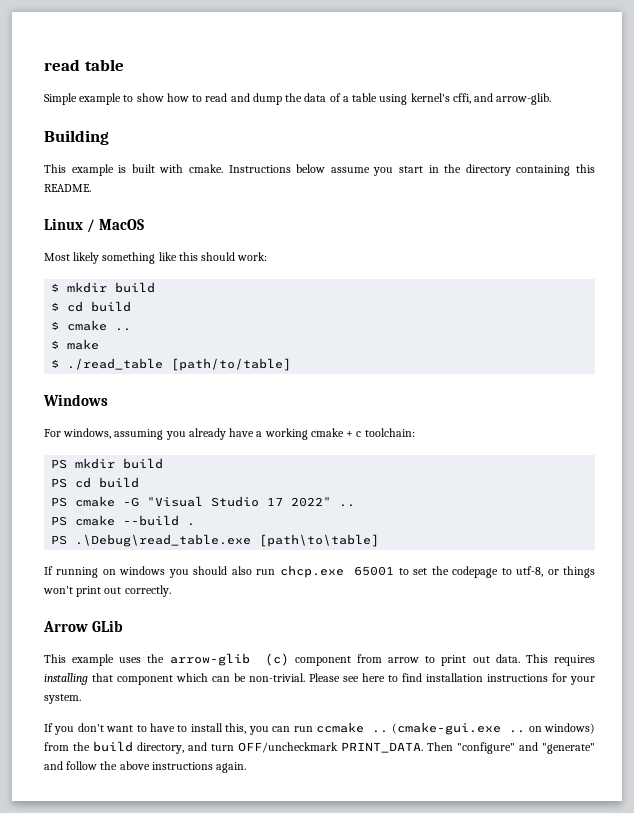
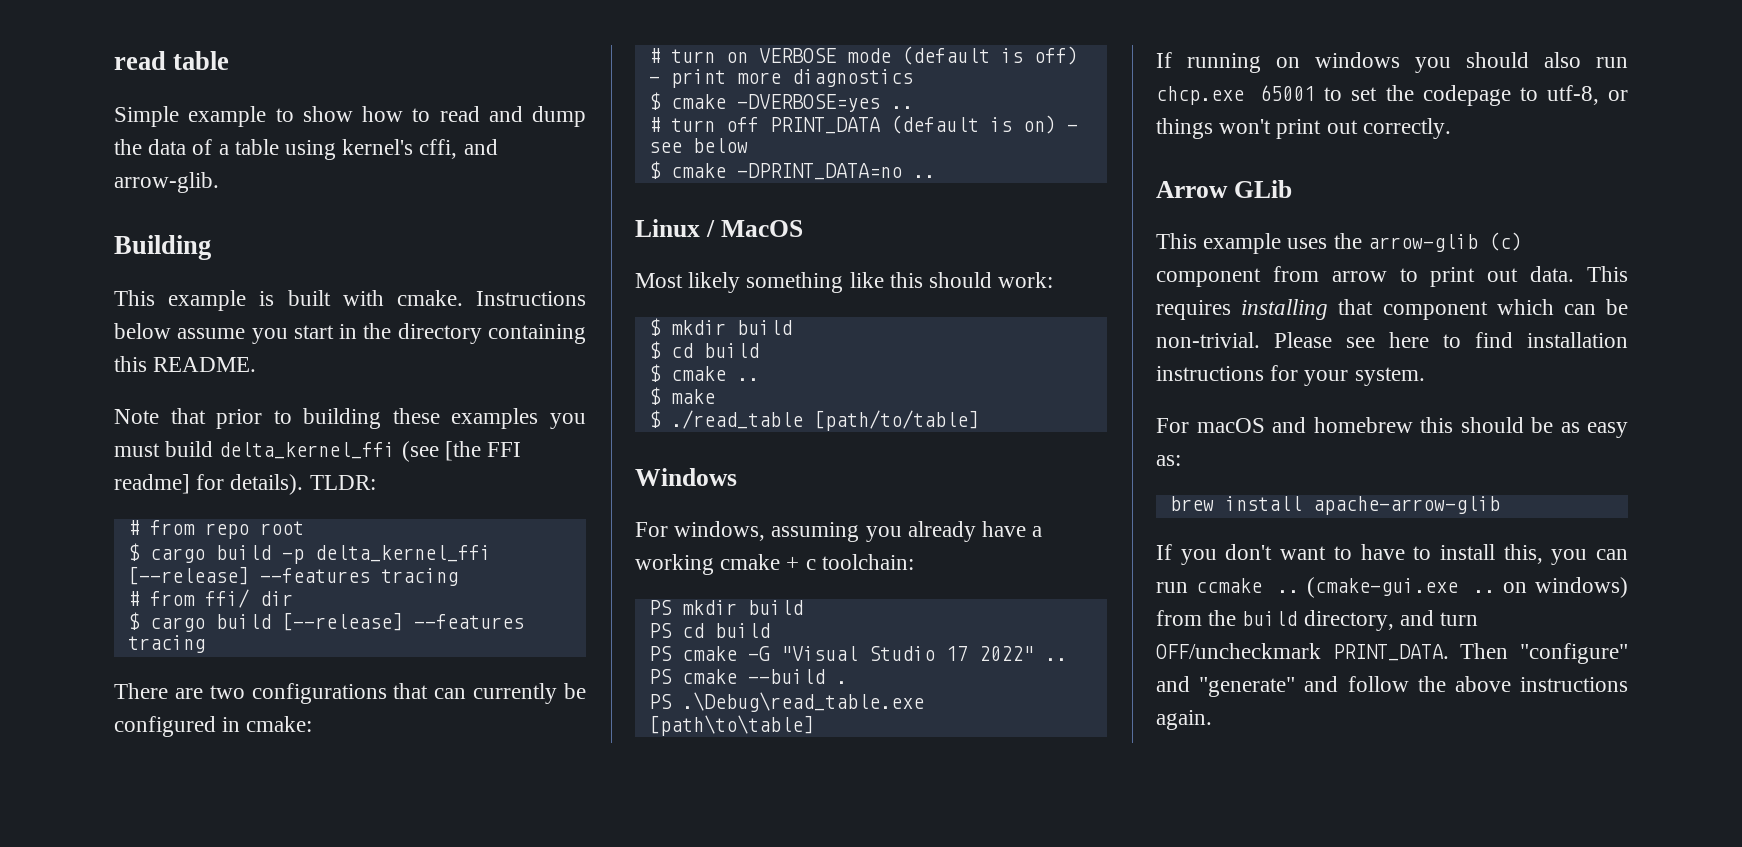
(91, 188) none -> [114,408,586,429] [114,441,522,462] [114,474,376,495] [127,520,304,539] [127,543,491,564] [127,566,458,586] [127,589,293,608] [127,612,524,632] [127,635,205,653] [114,683,586,704] [114,716,313,737] [648,46,1078,65] [648,69,913,88] [648,92,913,112] [648,115,1078,134] [648,138,748,153] [648,161,935,180] // Note that prior to building these examples you must build delta_kernel_ffi (see [the FFI readme] for details). TLDR: // # from repo root // $ cargo build -p delta_kernel_ffi [--release] --features tracing // # from ffi/ dir // $ cargo build [--release] --features tracing // There are two configurations that can currently be configured in cmake: // # turn on VERBOSE mode (default is off) - print more diagnostics // $ cmake -DVERBOSE=yes .. // # turn off PRINT_DATA (default is on) - see below // $ cmake -DPRINT_DATA=no ..
(81, 699) none -> [1156,417,1628,438] [1156,455,1181,466] [1169,496,1500,515] // For macOS and homebrew this should be as easy as: // brew install apache-arrow-glib

